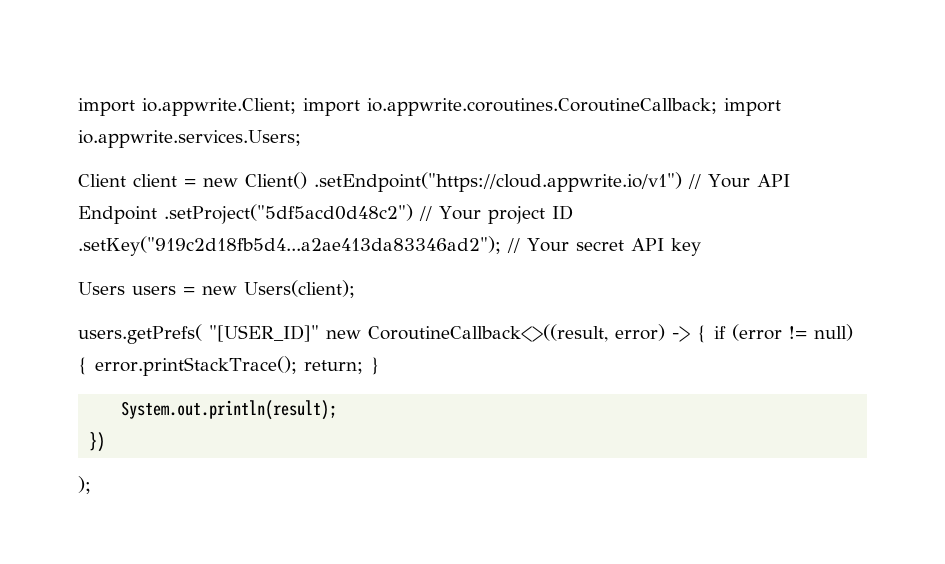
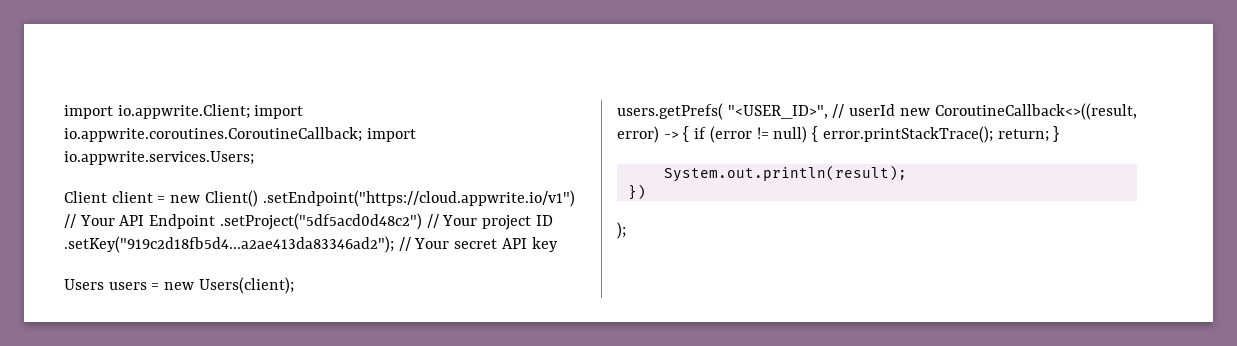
[209,325,319,342] "[USER_ID]" -> [727,104,896,119] "<USER_ID>", // userId

